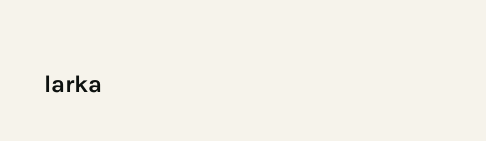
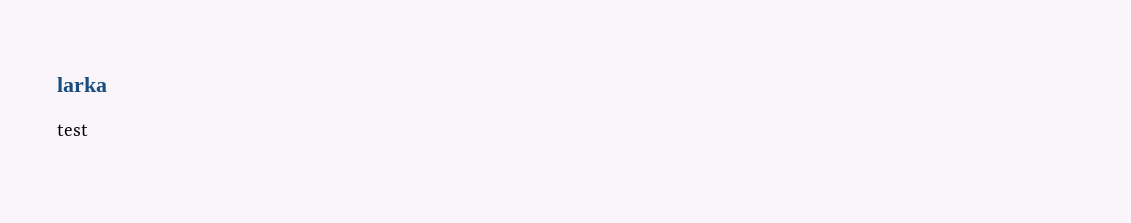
(102, 84) none -> [57,124,88,136] // test

